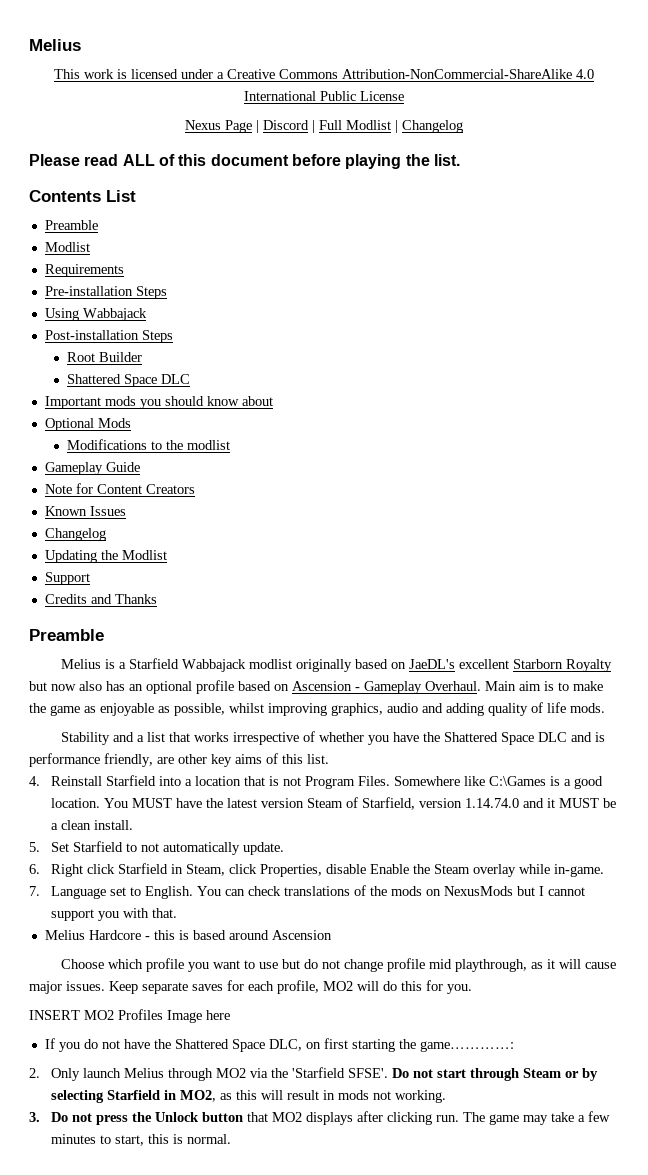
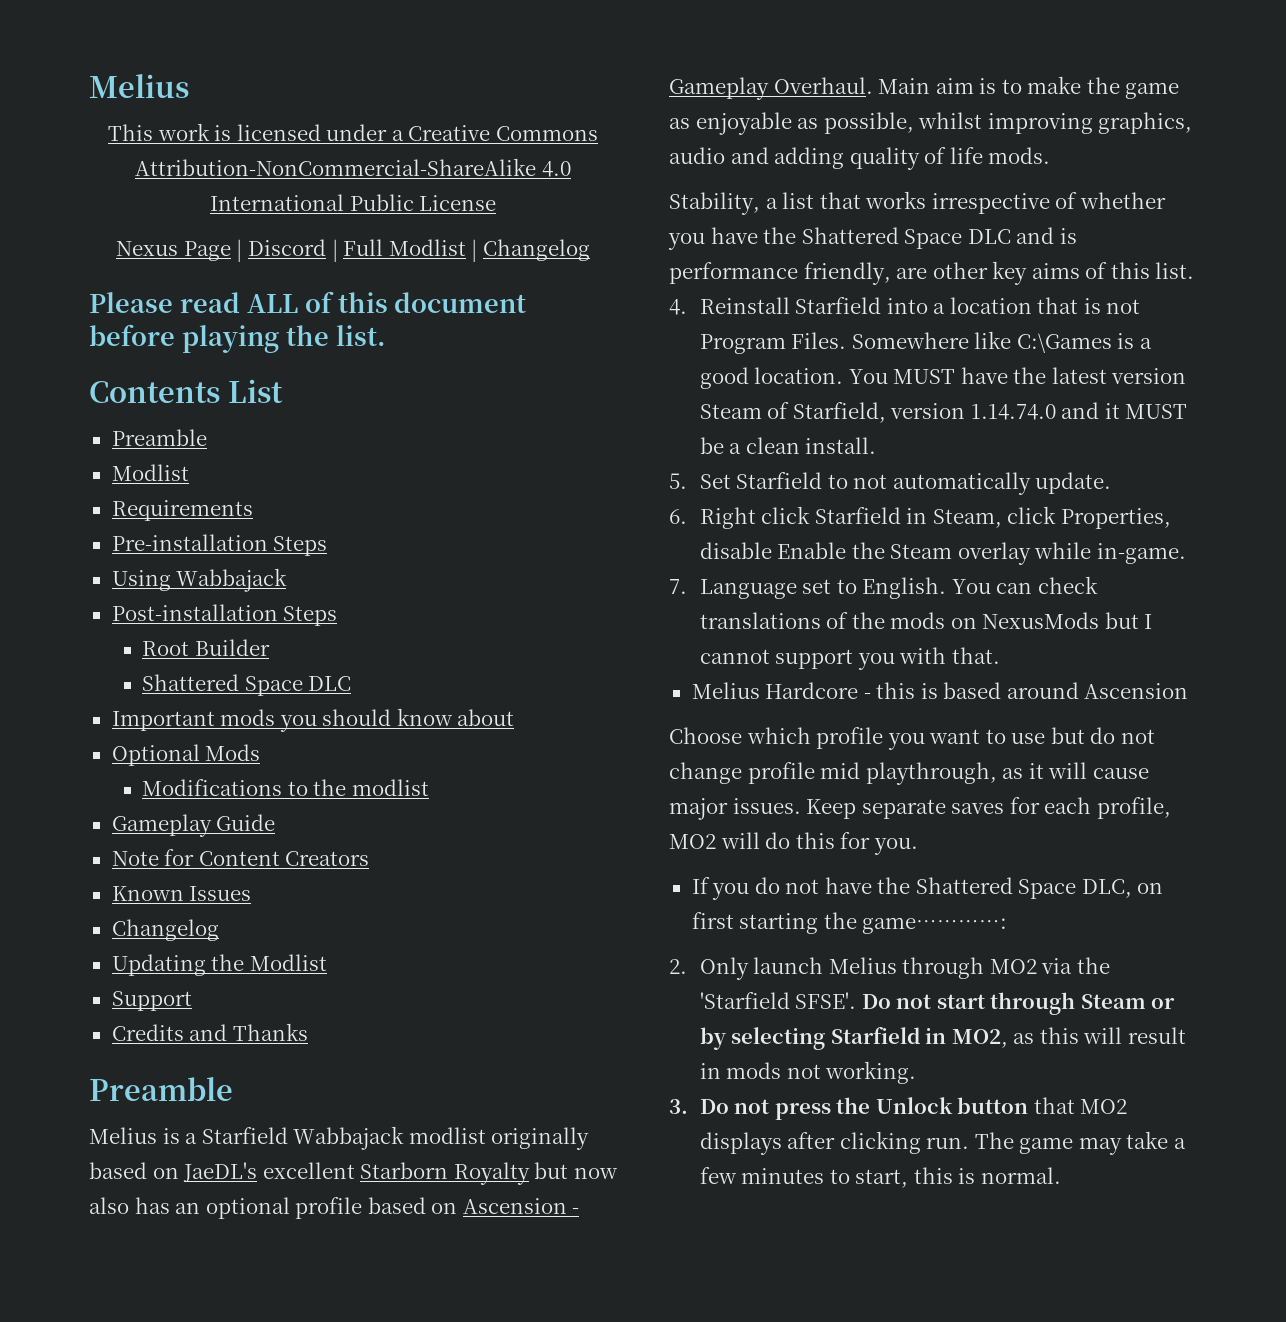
[60,732,134,745] Stability and -> [669,192,760,215] Stability,
[29,1009,230,1023] // INSERT MO2 Profiles Image here -> (918, 846) none

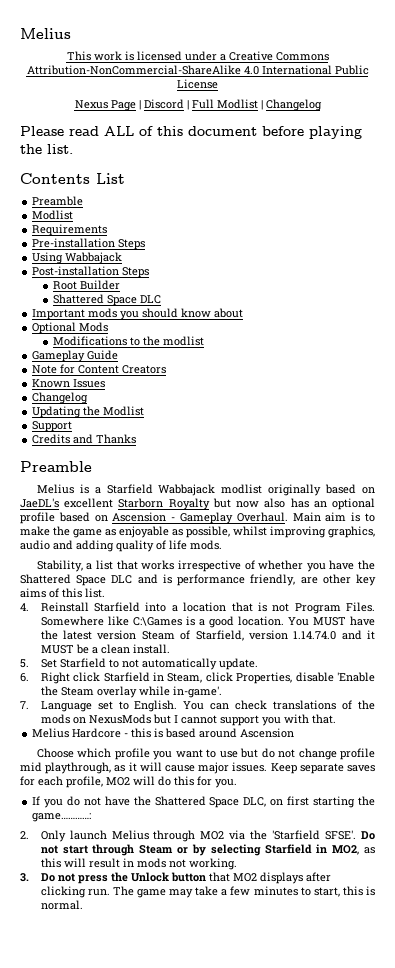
[777,542,847,559] Enable -> [337,672,376,682] 'Enable
[1096,543,1186,564] in-game. -> [172,686,222,698] in-game'.

